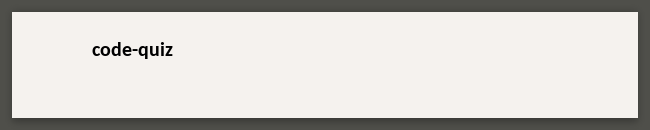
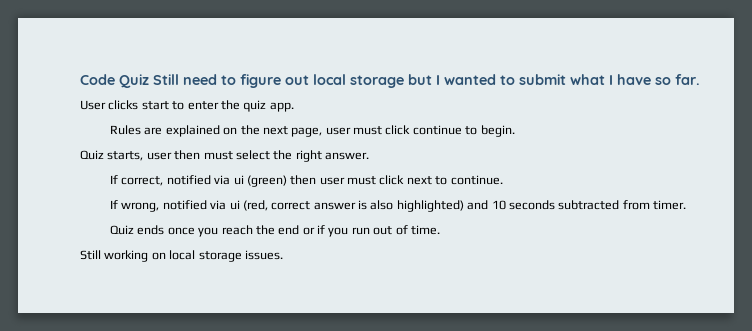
[92,42,173,59] code-quiz -> [80,74,700,88] [80,100,294,112] [110,125,515,137] [80,150,369,162] [110,175,503,187] [110,200,687,212] [110,225,440,237] [80,250,283,262] Code Quiz Still need to figure out local storage but I wanted to submit what I have so far. // User clicks start to enter the quiz app. // Rules are explained on the next page, user must click continue to begin. // Quiz starts, user then must select the right answer. // If correct, notified via ui (green) then user must click next to continue. // If wrong, notified via ui (red, correct answer is also highlighted) and 10 seconds subtracted from timer. // Quiz ends once you reach the end or if you run out of time. // Still working on local storage issues.

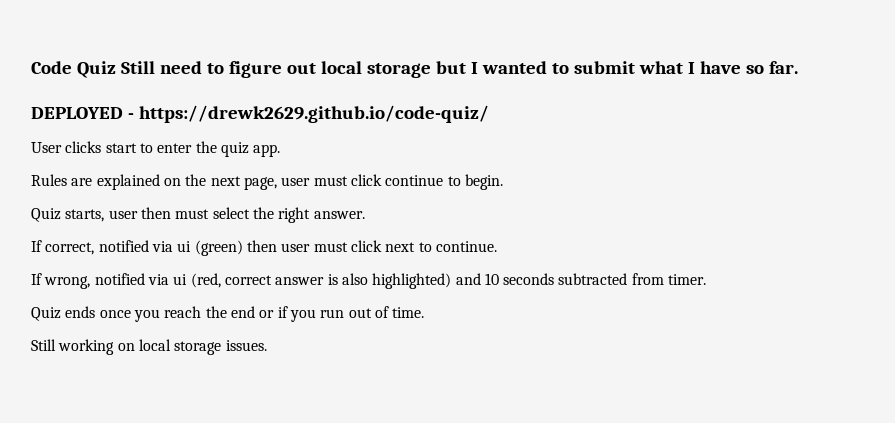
(700, 79) none -> [31,105,489,123] // DEPLOYED - https://drewk2629.github.io/code-quiz/

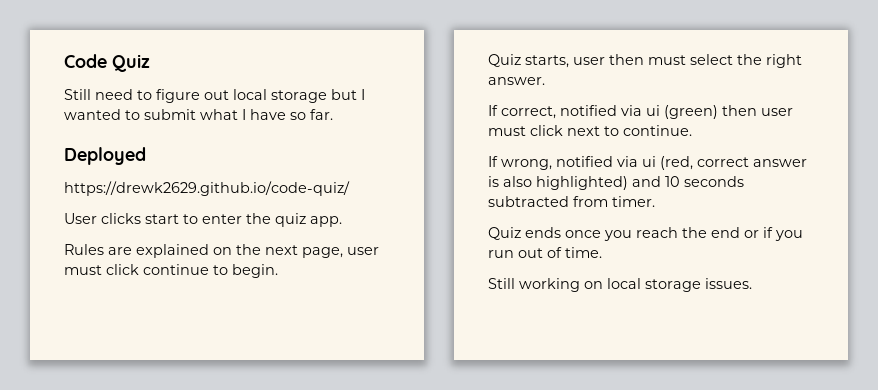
(116, 69) none -> (150, 63) //
[31,107,134,119] DEPLOYED - -> [64,147,146,165] Deployed //

